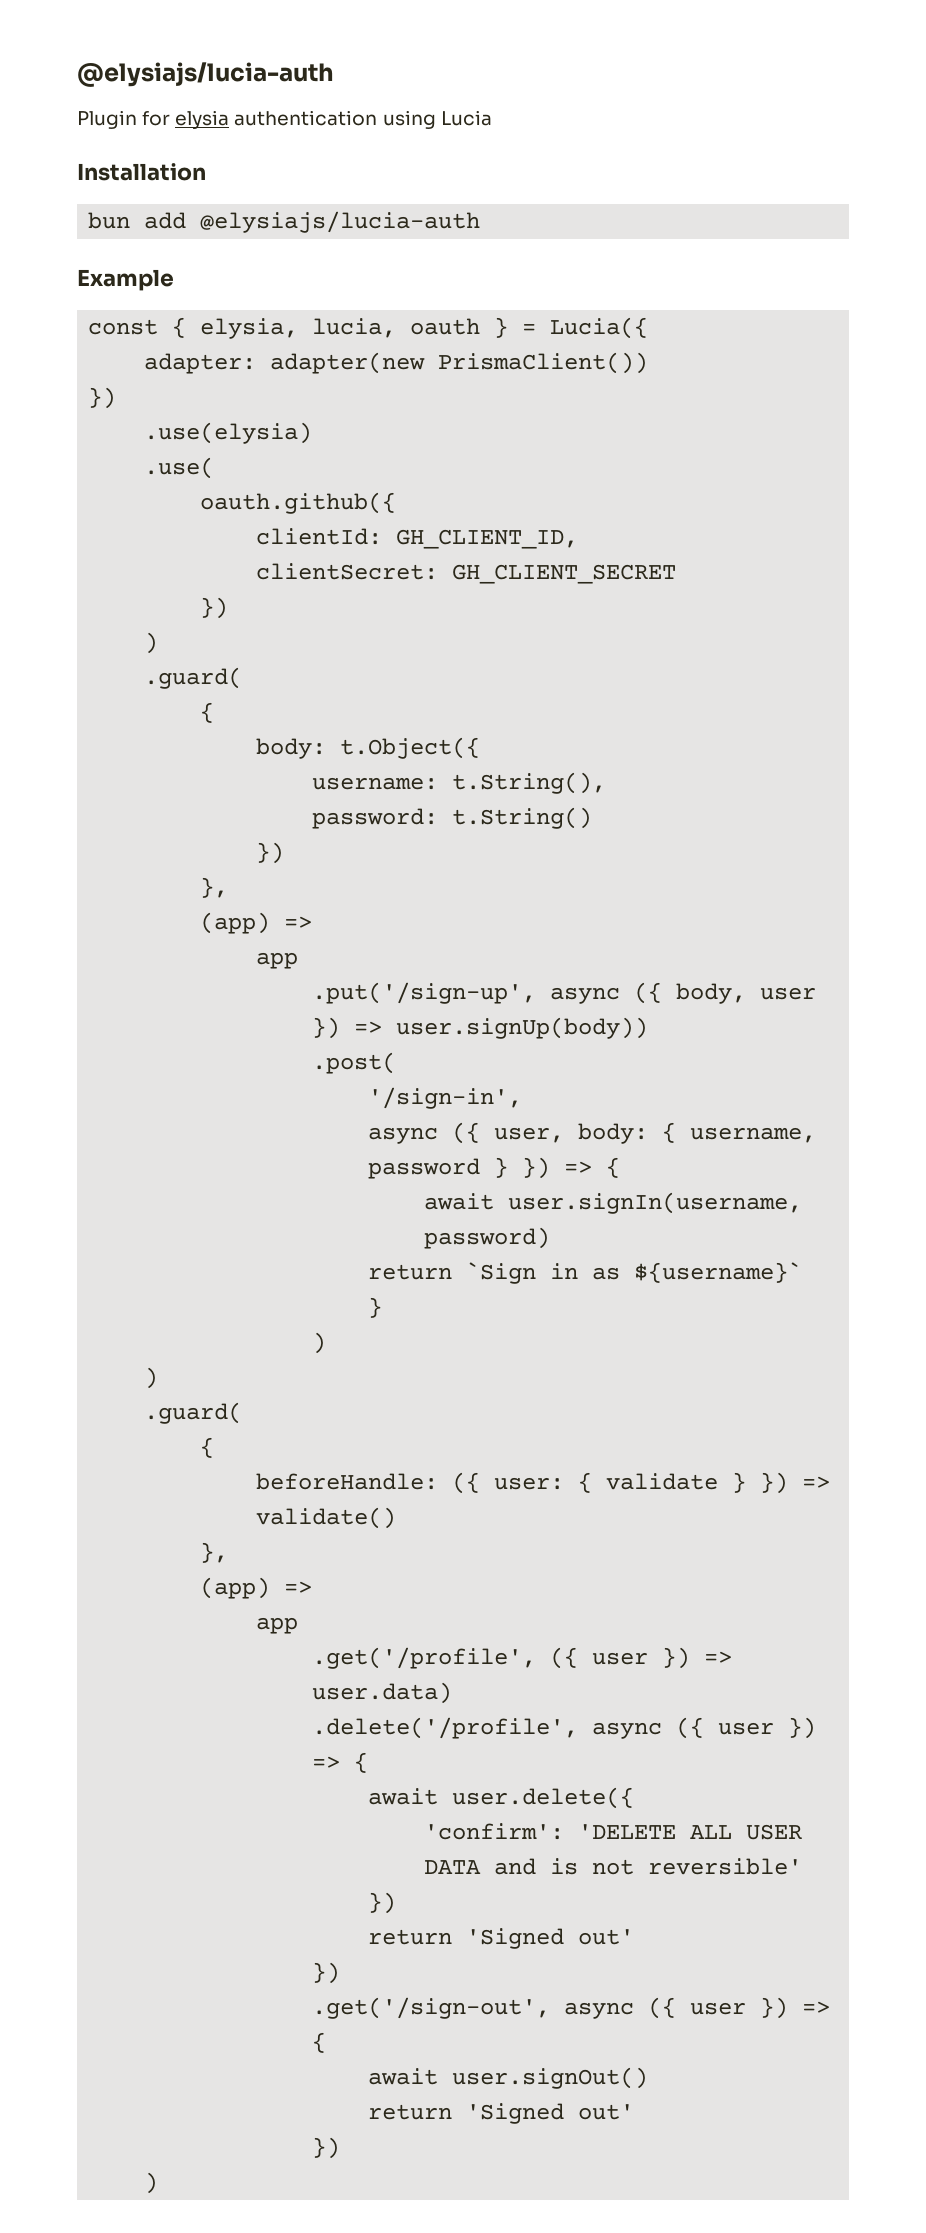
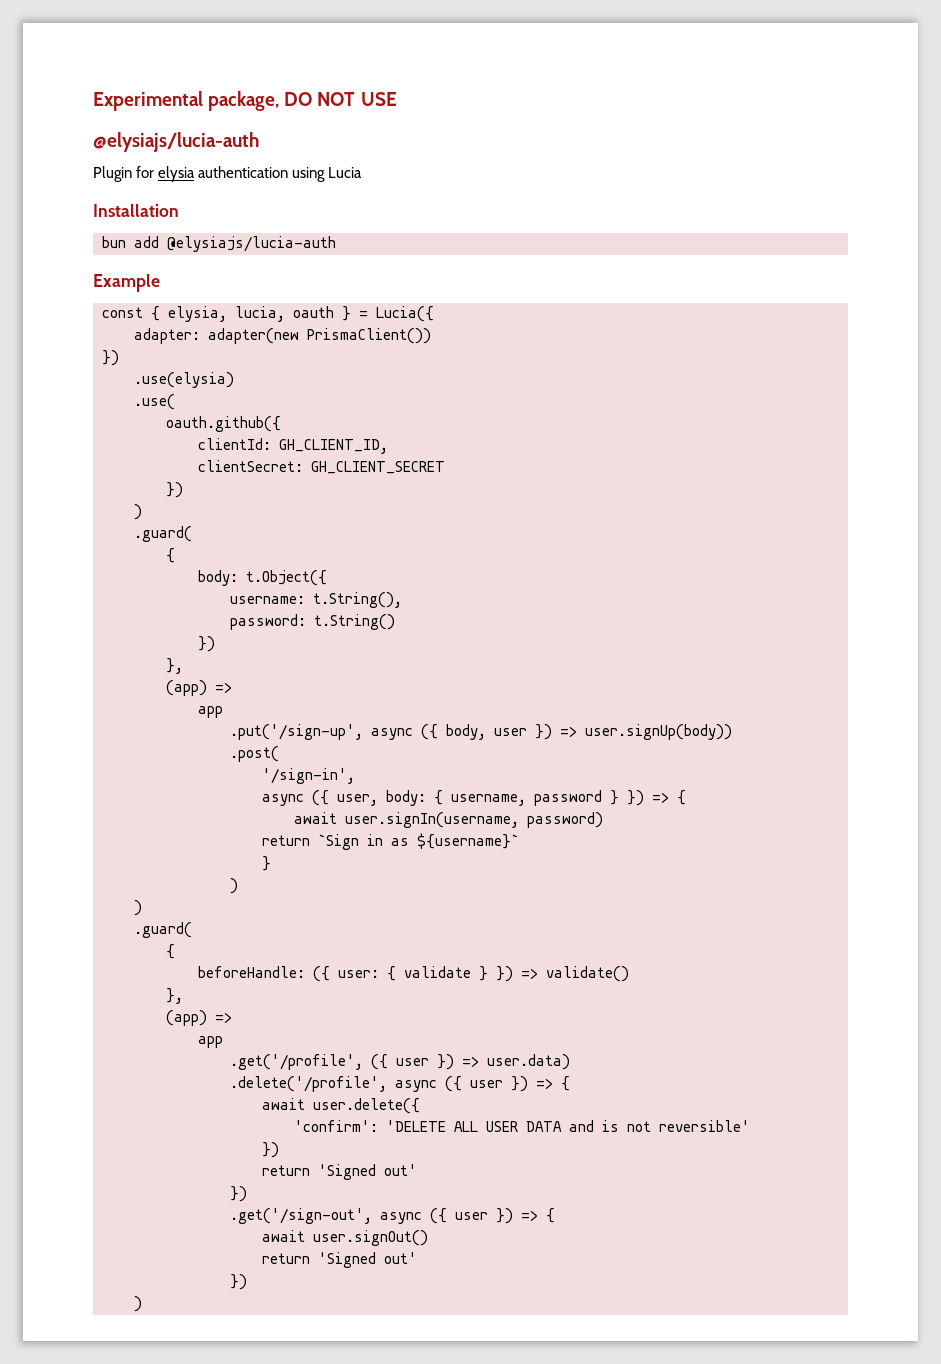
(77, 74) none -> [93,91,397,111] Experimental package, DO NOT USE //

